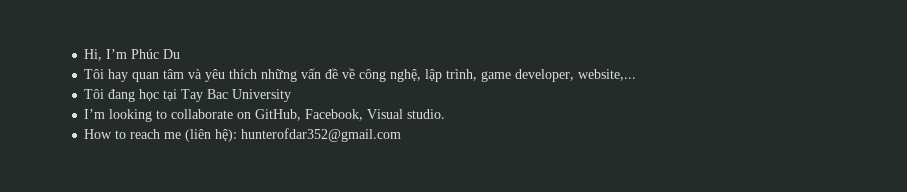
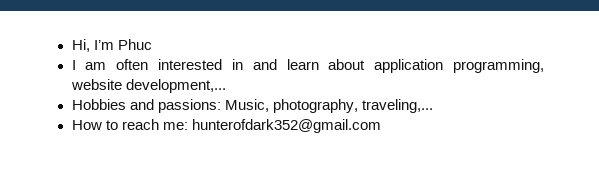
[131,49,181,59] [84,68,637,82] [84,89,292,102] [84,109,446,122] Phúc Du // Tôi hay quan tâm và yêu thích những vấn đề về công nghệ, lập trình, game developer, website,... // Tôi đang học tại Tay Bac University // I’m looking to collaborate on GitHub, Facebook, Visual studio. -> [117,39,152,50] [71,59,544,73] [70,79,226,93] [71,99,433,113] Phuc // I am often interested in and learn about application programming, website development,... // Hobbies and passions: Music, photography, traveling,...
[164,128,402,142] me (liên hệ): hunterofdar352@gmail.com -> [162,119,381,133] me: hunterofdark352@gmail.com

